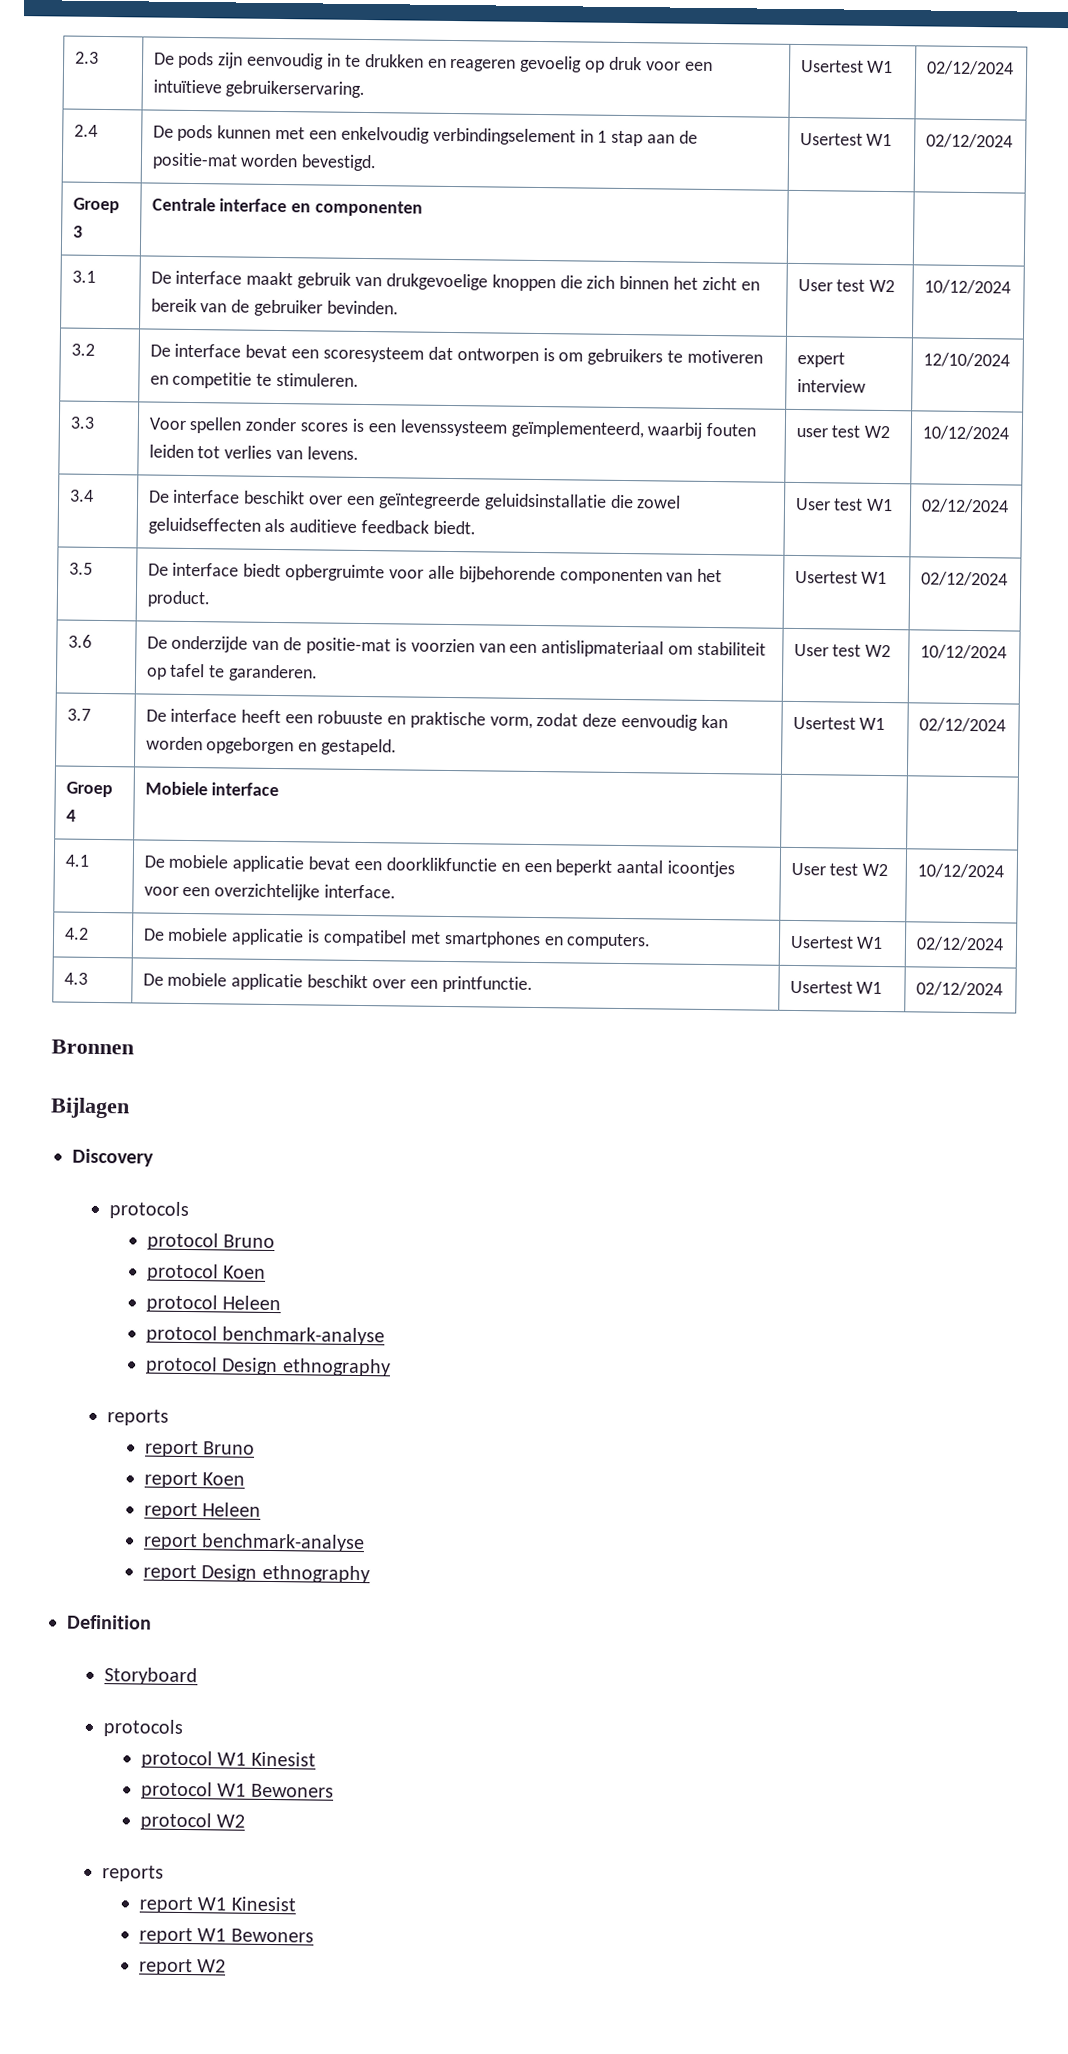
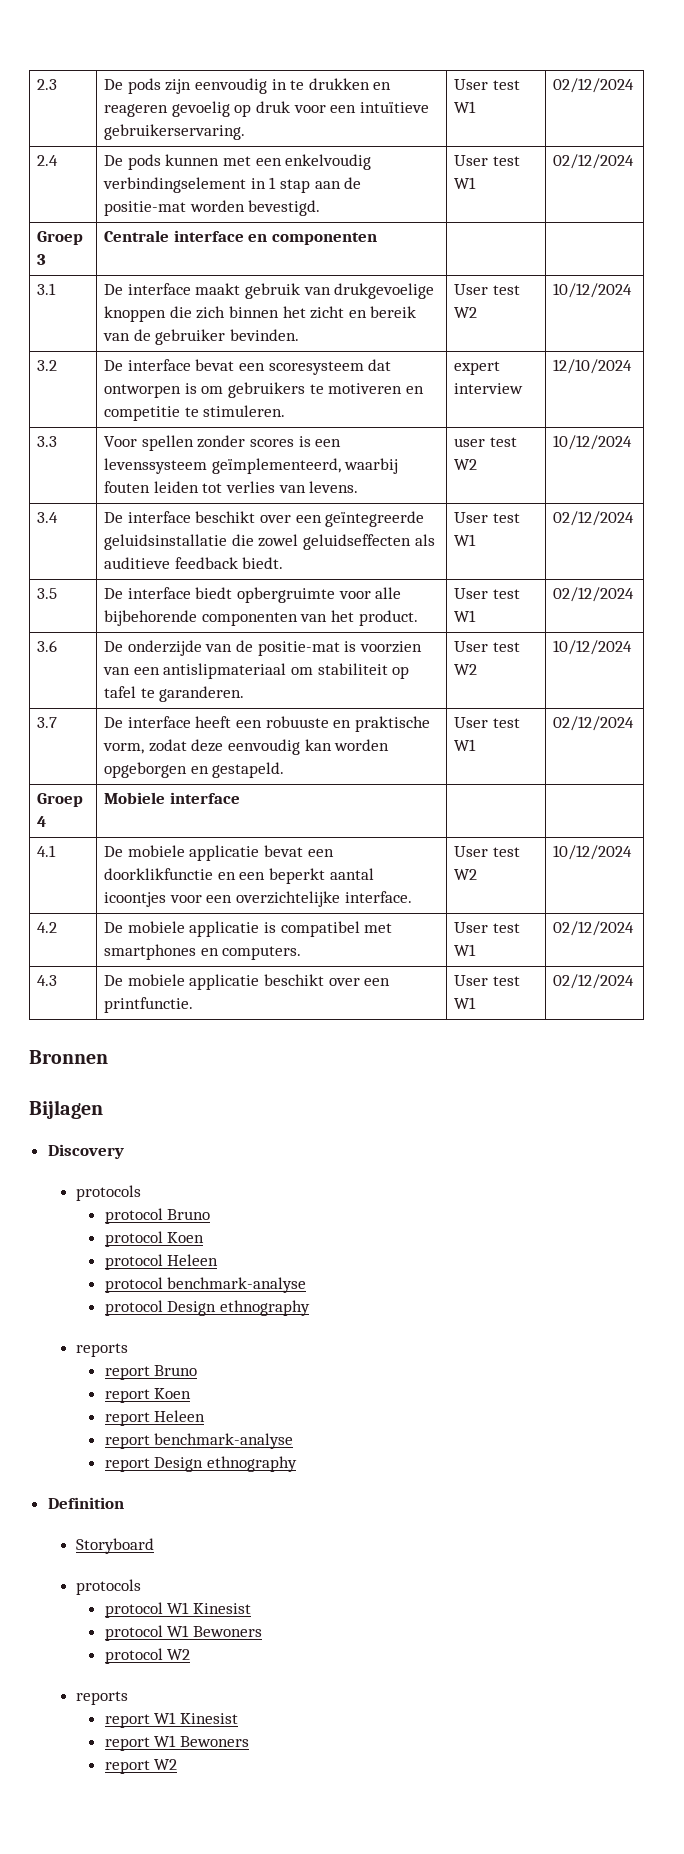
[800,60,864,73] Usertest -> [454,79,520,90] User test
[799,132,863,146] Usertest -> [454,155,520,166] User test
[794,570,858,584] Usertest -> [454,588,520,599] User test
[792,716,856,730] Usertest -> [454,717,520,728] User test
[789,935,854,949] Usertest -> [454,922,520,933] User test
[789,980,853,994] Usertest -> [454,975,520,986] User test

